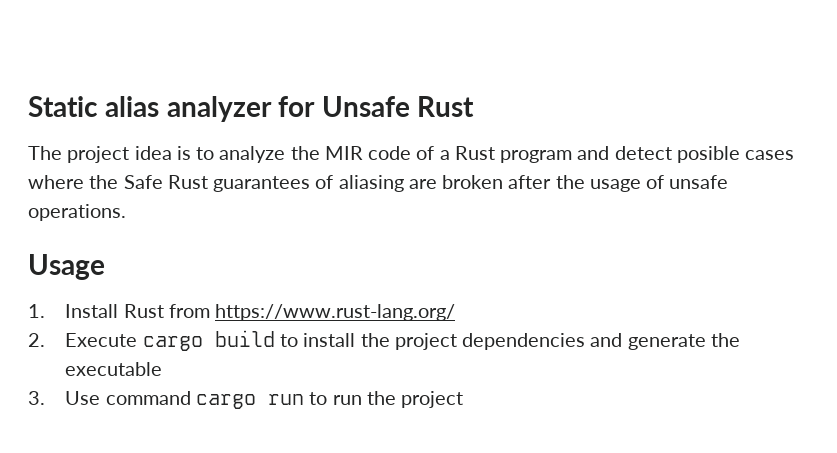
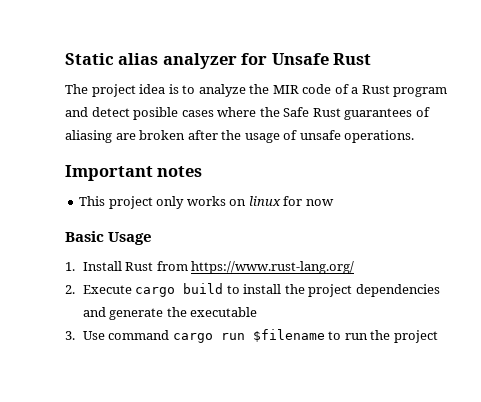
(126, 212) none -> [65,165,203,181] [79,196,334,209] [65,231,104,242] Important notes // This project only works on linux for now // Basic
(304, 399) none -> [252,329,325,342] $filename

